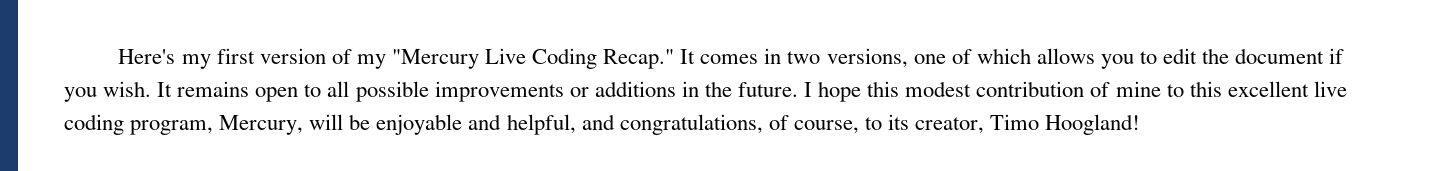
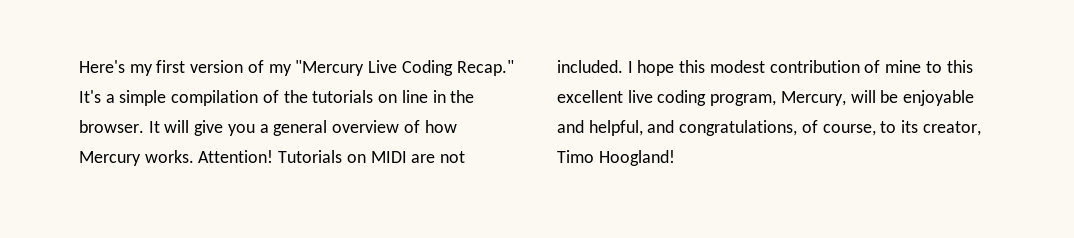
[680,48,1345,69] [64,81,798,102] It comes in two versions, one of which allows you to edit the document if you wish. It remains open to all possible improvements or additions in the future. -> [79,90,475,106] [79,120,457,136] [79,150,466,166] [557,60,623,73] It's a simple compilation of the tutorials on line in the browser. It will give you a general overview of how Mercury works. Attention! Tutorials on MIDI are not included.

